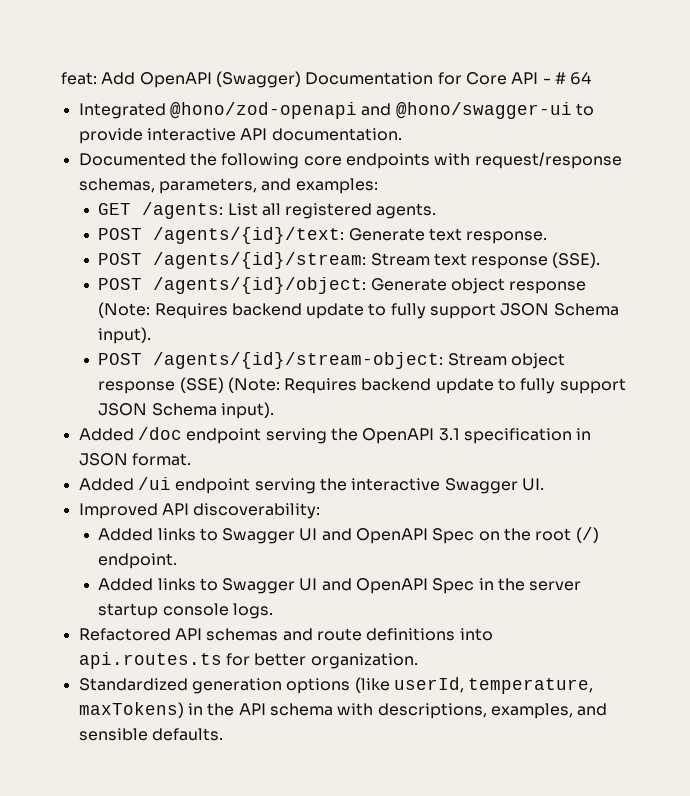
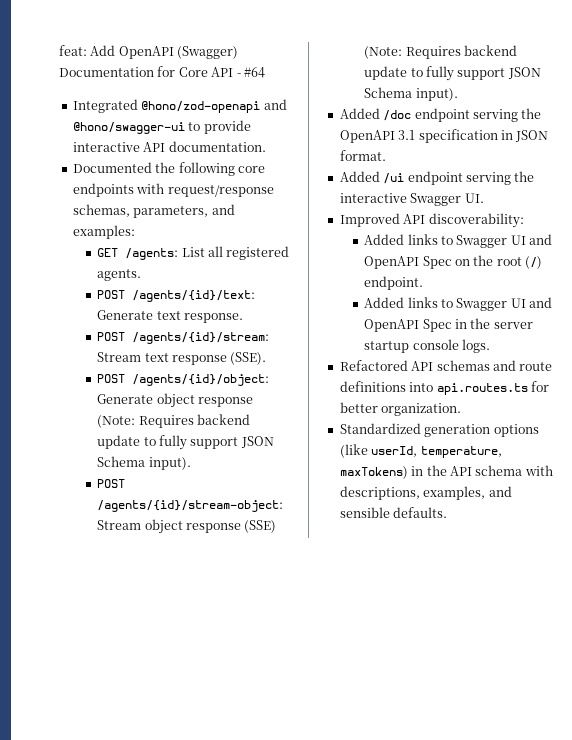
[554,72,592,85] # 64 -> [243,67,265,78] #64

